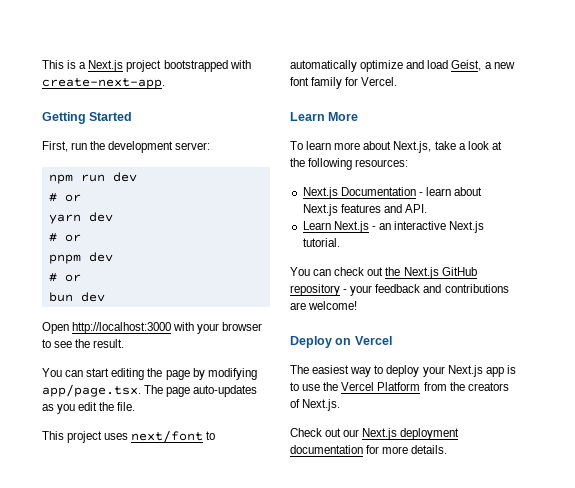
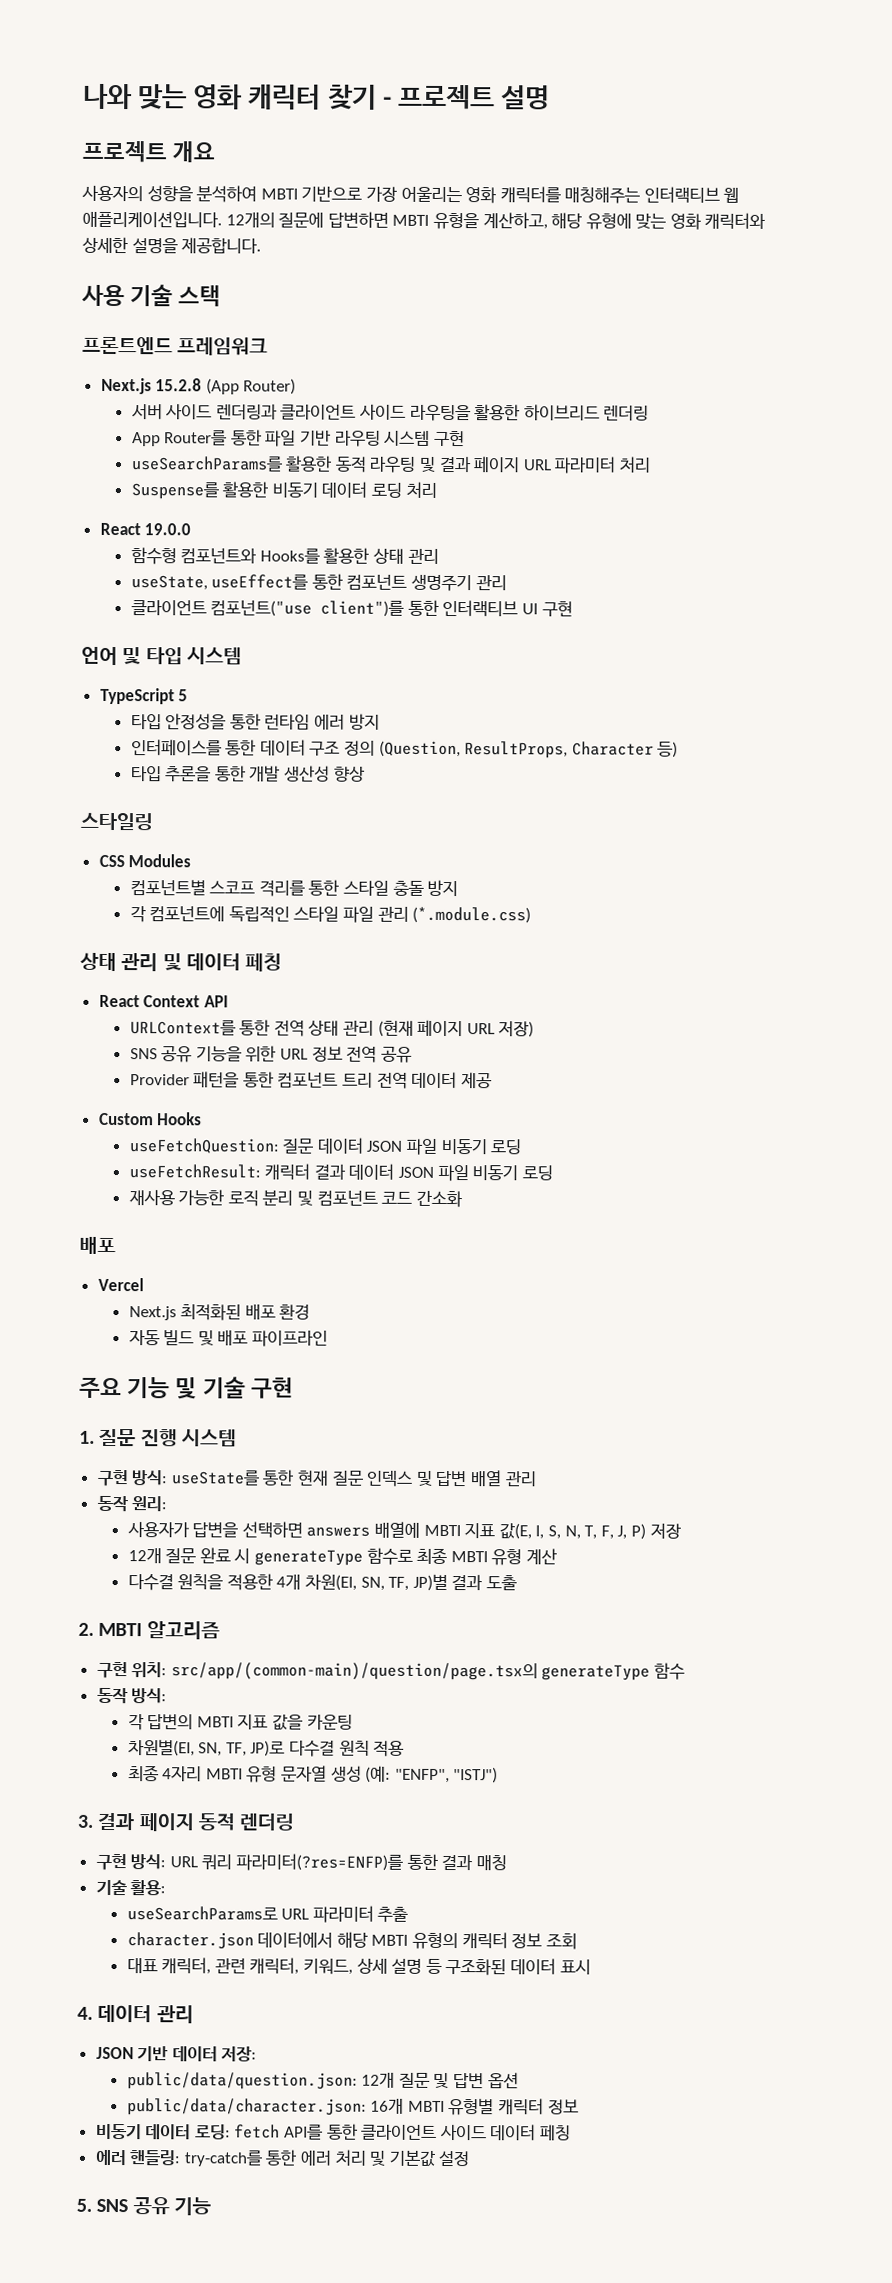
[42,60,251,72] [42,78,165,89] [42,112,133,124] [42,141,211,153] [48,172,137,184] [48,193,81,202] [48,212,113,224] [48,233,81,242] [48,252,113,264] [48,273,81,282] [48,292,105,302] [42,322,263,334] [42,339,125,348] [42,368,257,380] [42,384,258,397] [42,402,136,414] [42,430,216,443] [290,60,515,72] [290,77,398,89] [290,112,359,121] [290,141,502,153] [290,158,409,170] [302,187,483,199] [302,204,427,216] [302,221,485,233] [302,238,340,247] [290,267,477,279] [290,284,509,296] [290,301,358,310] [290,336,392,348] [290,365,516,377] [290,382,509,391] [290,399,341,411] [290,428,460,440] [290,445,448,454] This is a Next.js project bootstrapped with create-next-app. // Getting Started // First, run the development server: // npm run dev // # or // yarn dev // # or // pnpm dev // # or // bun dev // Open http://localhost:3000 with your browser to see the result. // You can start editing the page by modifying app/page.tsx. The page auto-updates as you edit the file. // This project uses next/font to automatically optimize and load Geist, a new font family for Vercel. // Learn More // To learn more about Next.js, take a look at the following resources: // Next.js Documentation - learn about Next.js features and API. // Learn Next.js - an interactive Next.js tutorial. // You can check out the Next.js GitHub repository - your feedback and contributions are welcome! // Deploy on Vercel // The easiest way to deploy your Next.js app is to use the Vercel Platform from the creators of Next.js. // Check out our Next.js deployment documentation for more details. -> [83,83,551,110] [82,140,216,163] [81,184,740,204] [82,210,767,230] [82,236,262,254] [81,284,222,307] [82,336,269,356] [100,377,297,395] [130,403,650,422] [131,429,465,447] [130,455,652,474] [130,481,437,500] [99,522,192,536] [130,547,439,565] [130,573,507,592] [130,599,573,617] [81,646,242,666] [99,687,189,705] [130,713,380,730] [130,739,679,759] [130,765,365,783] [80,812,153,831] [98,854,192,868] [129,879,459,897] [129,906,532,924] [79,952,283,972] [98,994,229,1008] [129,1019,535,1038] [129,1045,412,1063] [129,1071,492,1089] [98,1112,203,1126] [128,1137,523,1155] [128,1163,553,1182] [128,1189,463,1208] [79,1236,116,1255] [97,1277,144,1292] [128,1304,311,1321] [128,1329,329,1347] [79,1376,294,1400] [79,1428,237,1447] [96,1469,537,1487] [96,1495,168,1513] [126,1521,681,1540] [127,1547,558,1566] [127,1573,518,1592] [78,1621,220,1640] [96,1661,686,1681] [96,1687,168,1705] [127,1714,353,1731] [127,1739,405,1757] [127,1765,499,1784] [77,1812,296,1832] [95,1853,507,1871] [95,1879,167,1896] [126,1905,409,1923] [126,1931,577,1950] [126,1957,591,1976] [77,2004,194,2024] [95,2046,258,2062] [126,2072,519,2090] [126,2098,579,2116] [95,2123,572,2141] [94,2149,471,2167] [76,2197,211,2216] 나와 맞는 영화 캐릭터 찾기 - 프로젝트 설명 // 프로젝트 개요 // 사용자의 성향을 분석하여 MBTI 기반으로 가장 어울리는 영화 캐릭터를 매칭해주는 인터랙티브 웹 애플리케이션입니다. 12개의 질문에 답변하면 MBTI 유형을 계산하고, 해당 유형에 맞는 영화 캐릭터와 상세한 설명을 제공합니다. // 사용 기술 스택 // 프론트엔드 프레임워크 // Next.js 15.2.8 (App Router) // 서버 사이드 렌더링과 클라이언트 사이드 라우팅을 활용한 하이브리드 렌더링 // App Router를 통한 파일 기반 라우팅 시스템 구현 // useSearchParams를 활용한 동적 라우팅 및 결과 페이지 URL 파라미터 처리 // Suspense를 활용한 비동기 데이터 로딩 처리 // React 19.0.0 // 함수형 컴포넌트와 Hooks를 활용한 상태 관리 // useState, useEffect를 통한 컴포넌트 생명주기 관리 // 클라이언트 컴포넌트("use client")를 통한 인터랙티브 UI 구현 // 언어 및 타입 시스템 // TypeScript 5 // 타입 안정성을 통한 런타임 에러 방지 // 인터페이스를 통한 데이터 구조 정의 (Question, ResultProps, Character 등) // 타입 추론을 통한 개발 생산성 향상 // 스타일링 // CSS Modules // 컴포넌트별 스코프 격리를 통한 스타일 충돌 방지 // 각 컴포넌트에 독립적인 스타일 파일 관리 (*.module.css) // 상태 관리 및 데이터 페칭 // React Context API // URLContext를 통한 전역 상태 관리 (현재 페이지 URL 저장) // SNS 공유 기능을 위한 URL 정보 전역 공유 // Provider 패턴을 통한 컴포넌트 트리 전역 데이터 제공 // Custom Hooks // useFetchQuestion: 질문 데이터 JSON 파일 비동기 로딩 // useFetchResult: 캐릭터 결과 데이터 JSON 파일 비동기 로딩 // 재사용 가능한 로직 분리 및 컴포넌트 코드 간소화 // 배포 // Vercel // Next.js 최적화된 배포 환경 // 자동 빌드 및 배포 파이프라인 // 주요 기능 및 기술 구현 // 1. 질문 진행 시스템 // 구현 방식: useState를 통한 현재 질문 인덱스 및 답변 배열 관리 // 동작 원리: // 사용자가 답변을 선택하면 answers 배열에 MBTI 지표 값(E, I, S, N, T, F, J, P) 저장 // 12개 질문 완료 시 generateType 함수로 최종 MBTI 유형 계산 // 다수결 원칙을 적용한 4개 차원(EI, SN, TF, JP)별 결과 도출 // 2. MBTI 알고리즘 // 구현 위치: src/app/(common-main)/question/page.tsx의 generateType 함수 // 동작 방식: // 각 답변의 MBTI 지표 값을 카운팅 // 차원별(EI, SN, TF, JP)로 다수결 원칙 적용 // 최종 4자리 MBTI 유형 문자열 생성 (예: "ENFP", "ISTJ") // 3. 결과 페이지 동적 렌더링 // 구현 방식: URL 쿼리 파라미터(?res=ENFP)를 통한 결과 매칭 // 기술 활용: // useSearchParams로 URL 파라미터 추출 // character.json 데이터에서 해당 MBTI 유형의 캐릭터 정보 조회 // 대표 캐릭터, 관련 캐릭터, 키워드, 상세 설명 등 구조화된 데이터 표시 // 4. 데이터 관리 // JSON 기반 데이터 저장: // public/data/question.json: 12개 질문 및 답변 옵션 // public/data/character.json: 16개 MBTI 유형별 캐릭터 정보 // 비동기 데이터 로딩: fetch API를 통한 클라이언트 사이드 데이터 페칭 // 에러 핸들링: try-catch를 통한 에러 처리 및 기본값 설정 // 5. SNS 공유 기능

